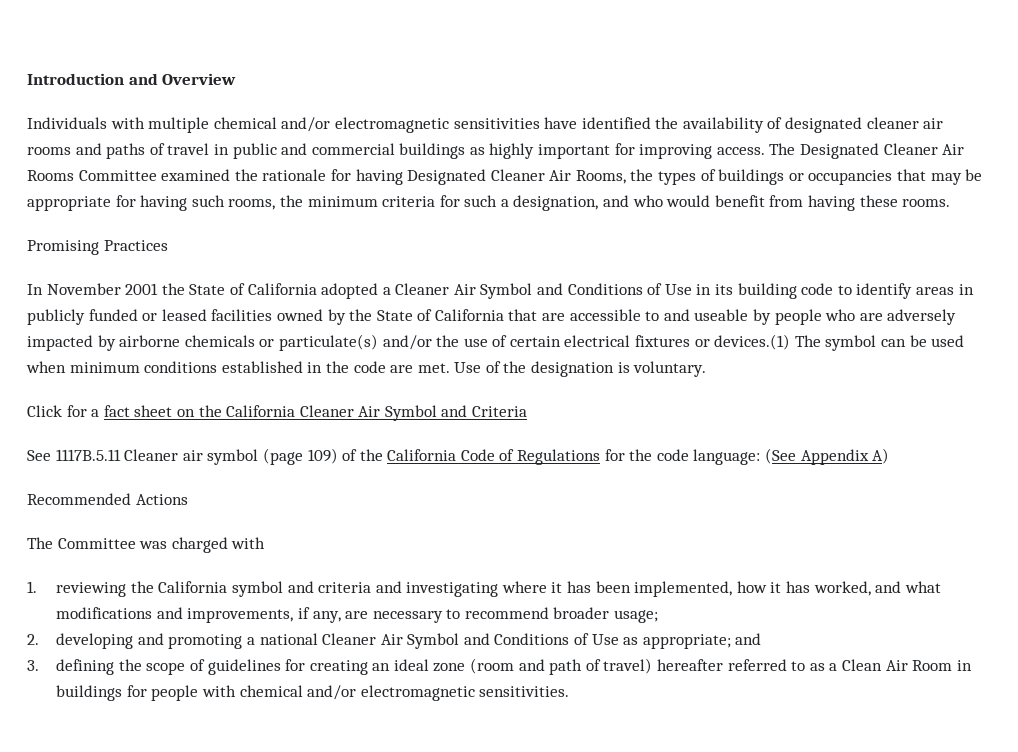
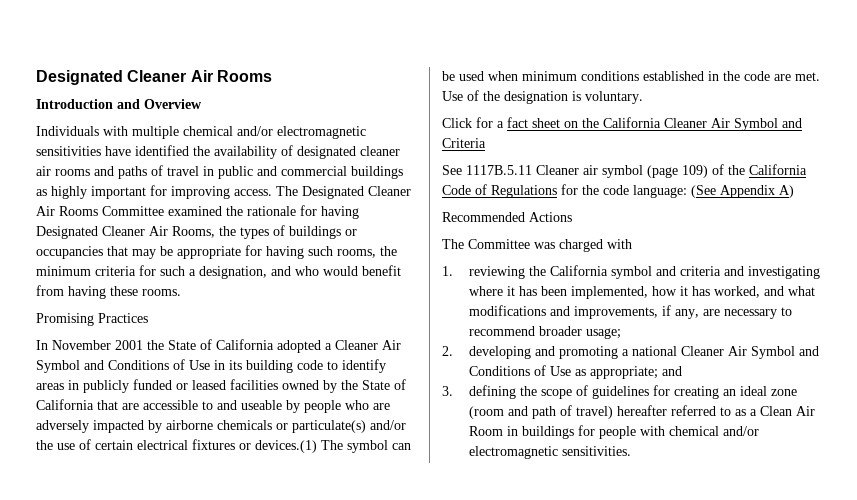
(27, 79) none -> [36,70,272,85] Designated Cleaner Air Rooms //

